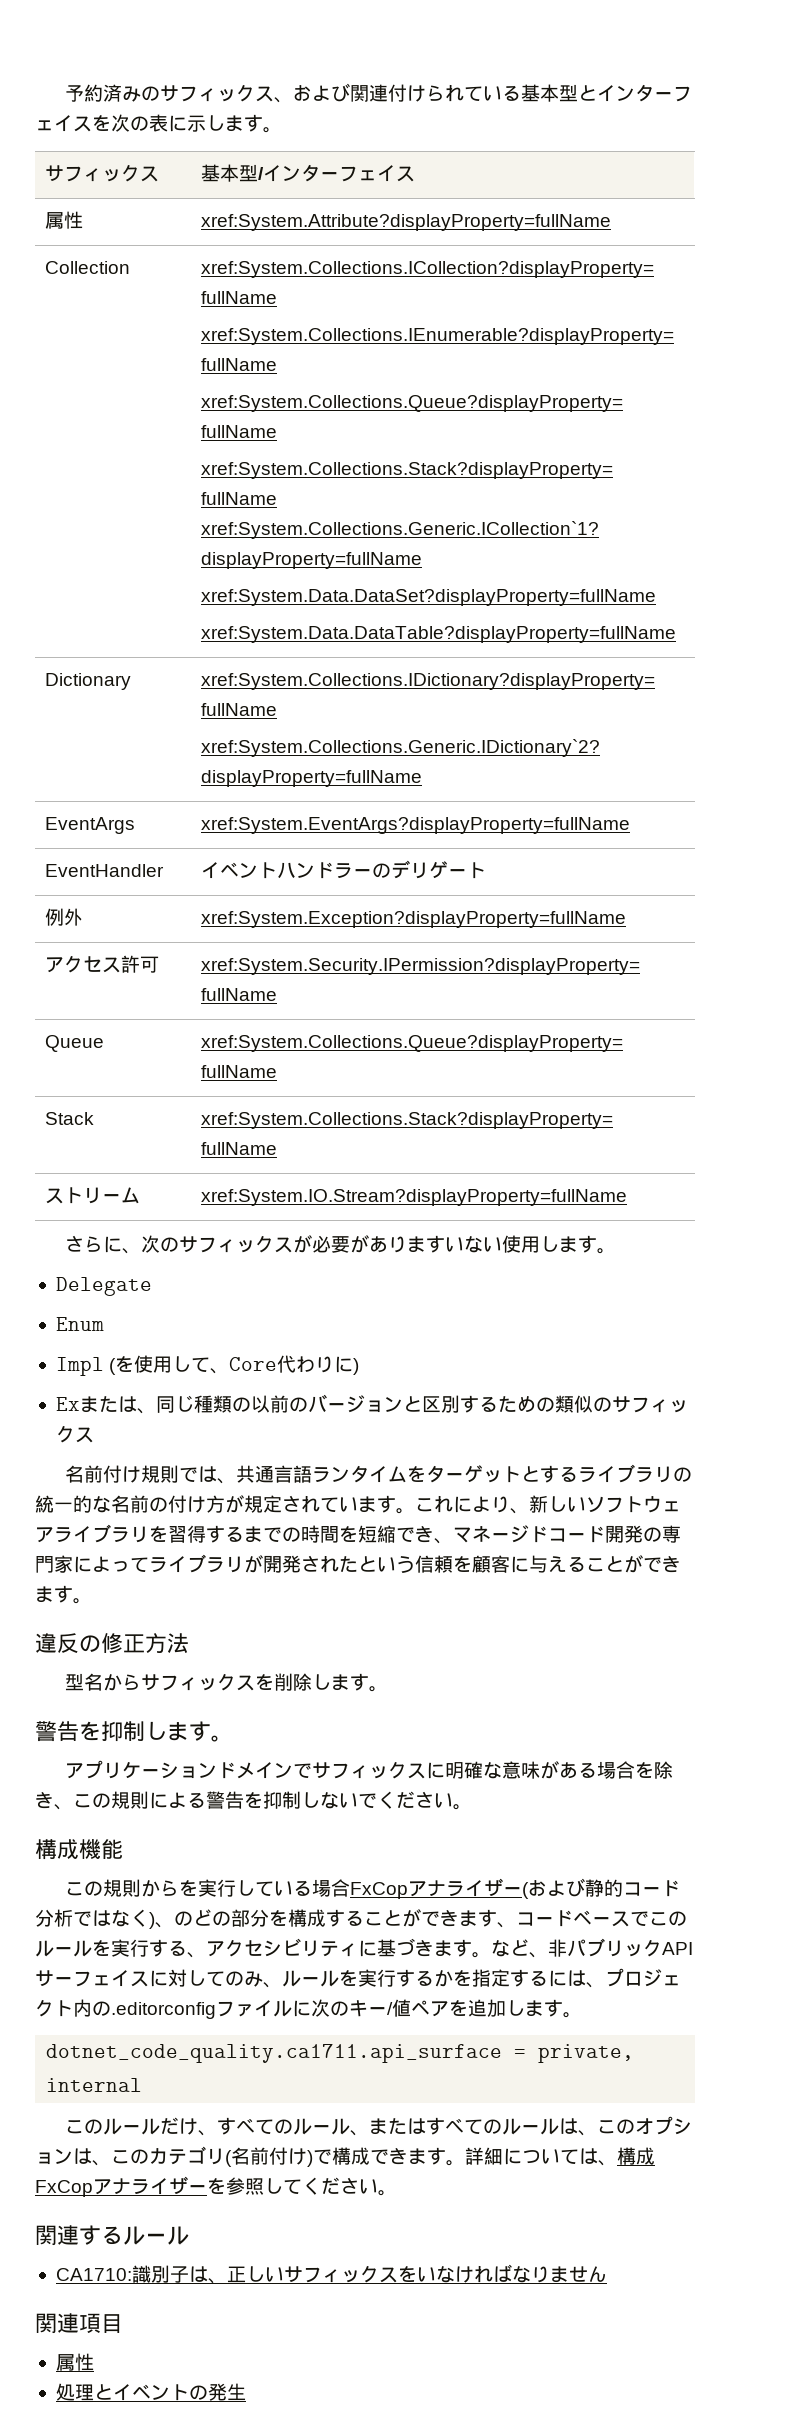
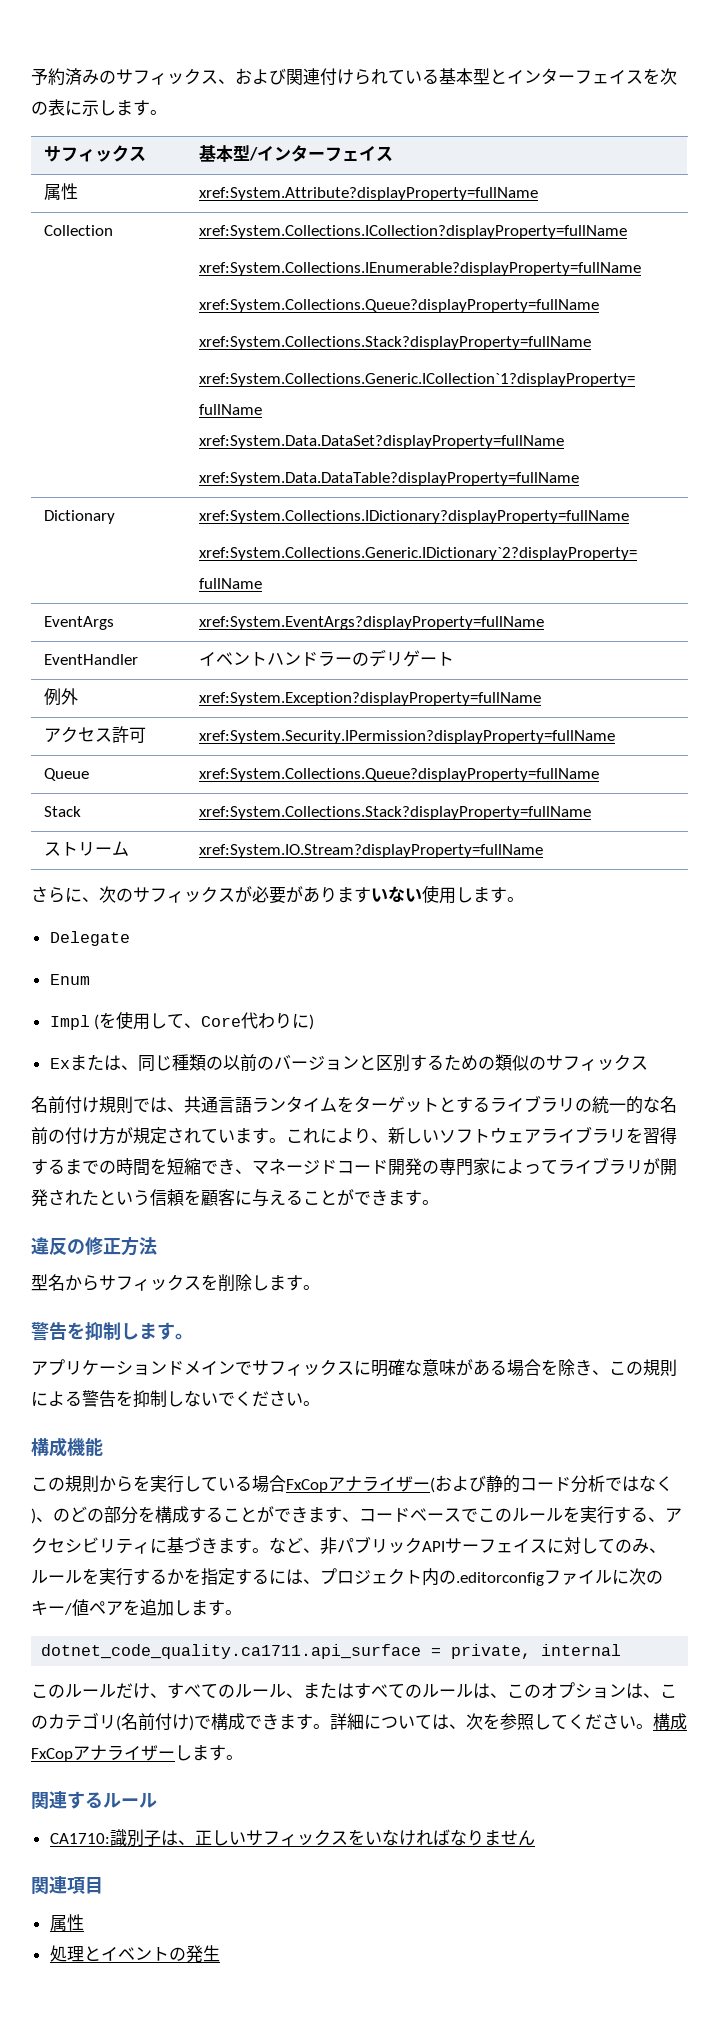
(617, 2163) none -> [466,1713,653,1730] 次を参照してください。
[207,2177,378,2195] を参照してください -> [175,1745,226,1761] します

